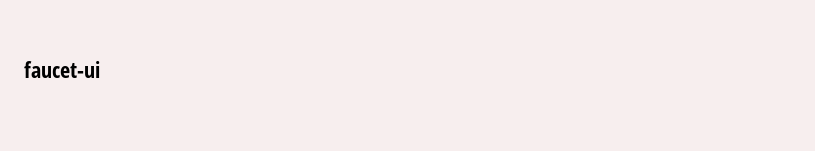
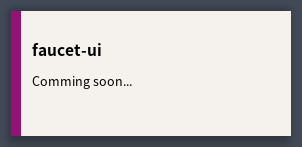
(100, 69) none -> [32,76,133,89] // Comming soon...

